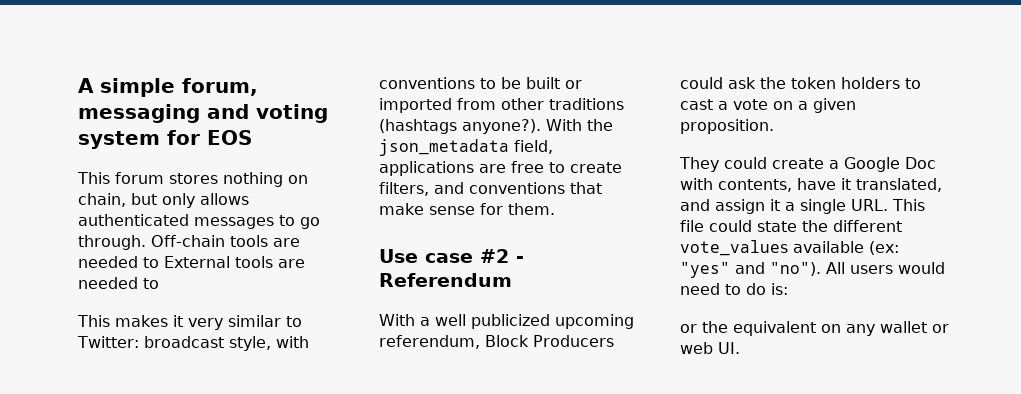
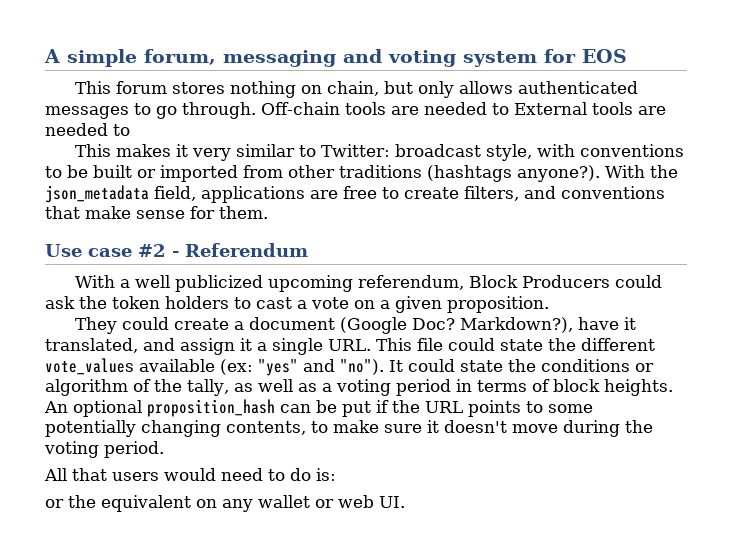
[844,157,936,172] [680,178,792,192] Google Doc with contents, -> [248,317,573,334] document (Google Doc? Markdown?),
[826,262,845,274] All -> [389,359,654,372] [45,379,673,396] [44,399,593,417] [45,420,653,437] [44,441,164,458] [44,468,107,481] It could state the conditions or algorithm of the tally, as well as a voting period in terms of block heights. An optional proposition_hash can be put if the URL points to some potentially changing contents, to make sure it doesn't move during the voting period. // All that

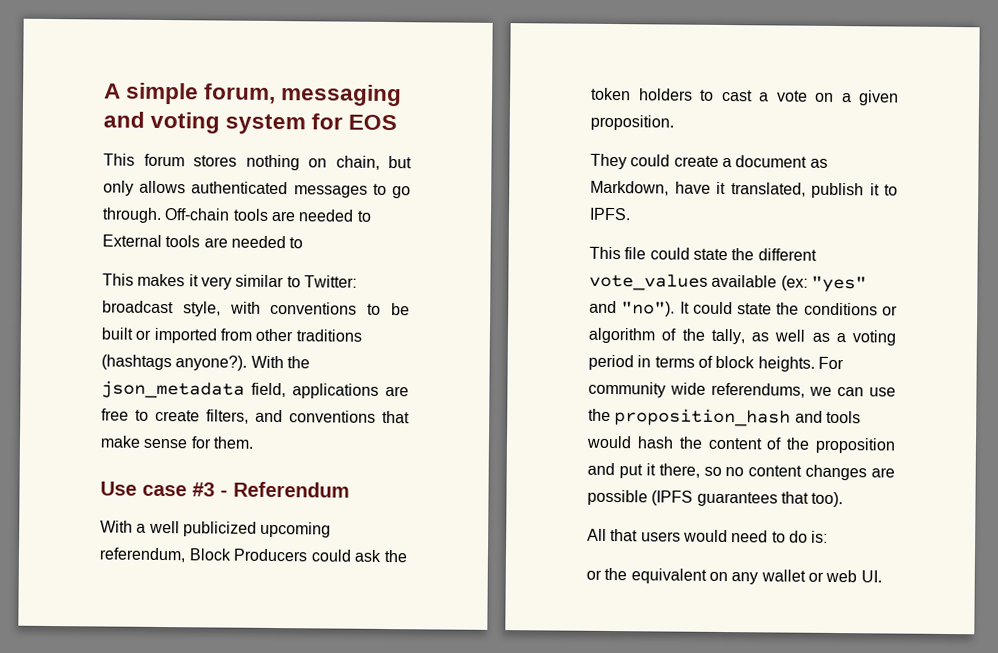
[138,244,166,257] #2 -> [192,482,215,497] #3
[339,317,636,334] [45,338,371,355] (Google Doc? Markdown?), have it translated, and assign it a single URL. -> [809,158,828,168] [590,180,898,199] [589,207,631,221] as Markdown, have it translated, publish it to IPFS. //
[44,399,593,417] [45,420,653,437] [44,441,164,458] An optional proposition_hash can be put if the URL points to some potentially changing contents, to make sure it doesn't move during the voting period. -> [817,356,844,370] [588,381,896,398] [588,408,861,427] [586,435,896,454] [587,462,895,481] [587,489,844,508] For community wide referendums, we can use the proposition_hash and tools would hash the content of the proposition and put it there, so no content changes are possible (IPFS guarantees that too).

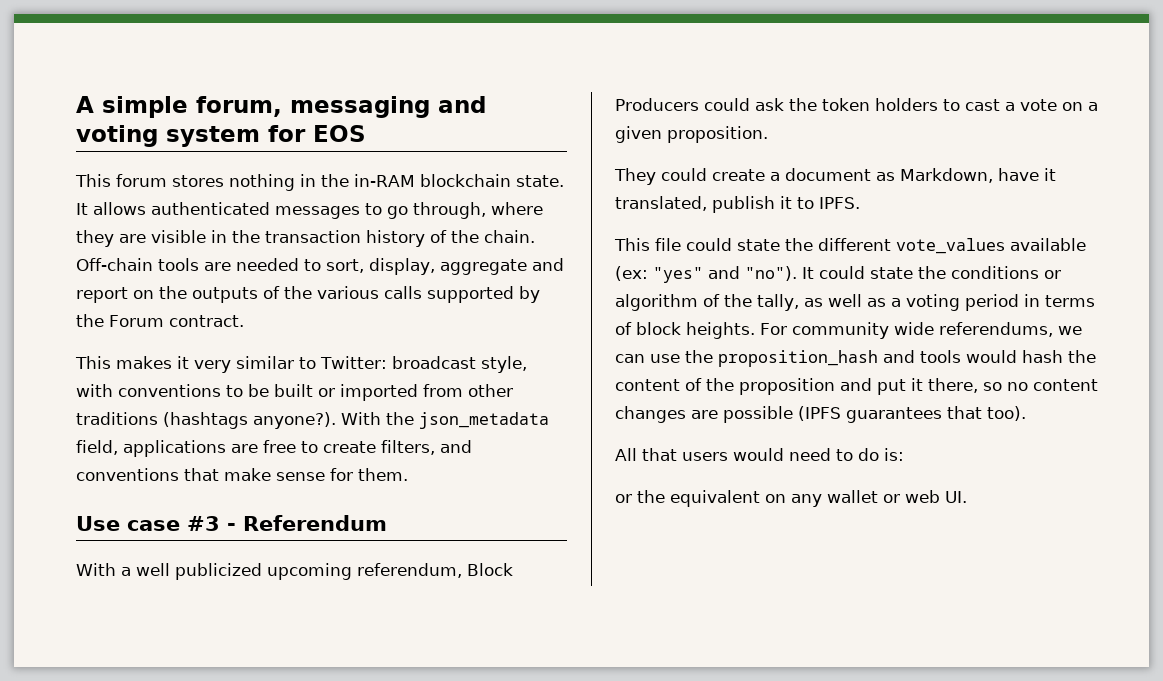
[308,155,412,170] [103,180,134,196] on chain, but only -> [300,174,564,187] [76,203,88,215] in the in-RAM blockchain state. It
[102,207,162,223] through. -> [413,202,543,219] [76,230,535,247] through, where they are visible in the transaction history of the chain.
[102,234,304,249] External tools are needed to -> [325,258,564,275] [76,286,540,303] [76,314,244,327] sort, display, aggregate and report on the outputs of the various calls supported by the Forum contract.

